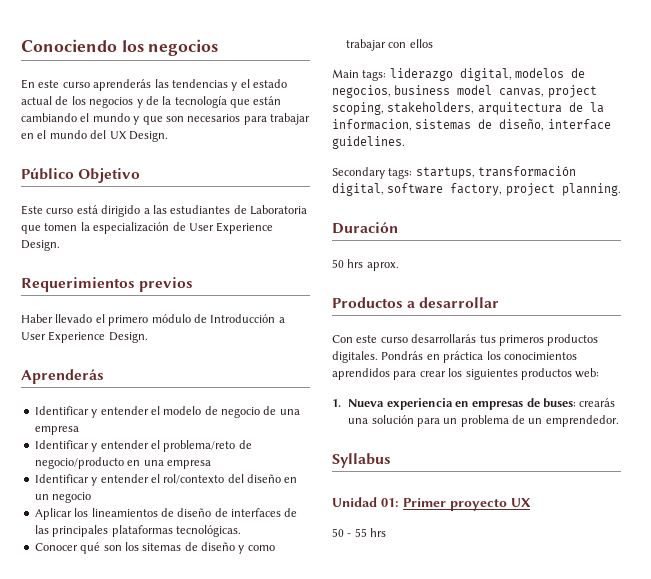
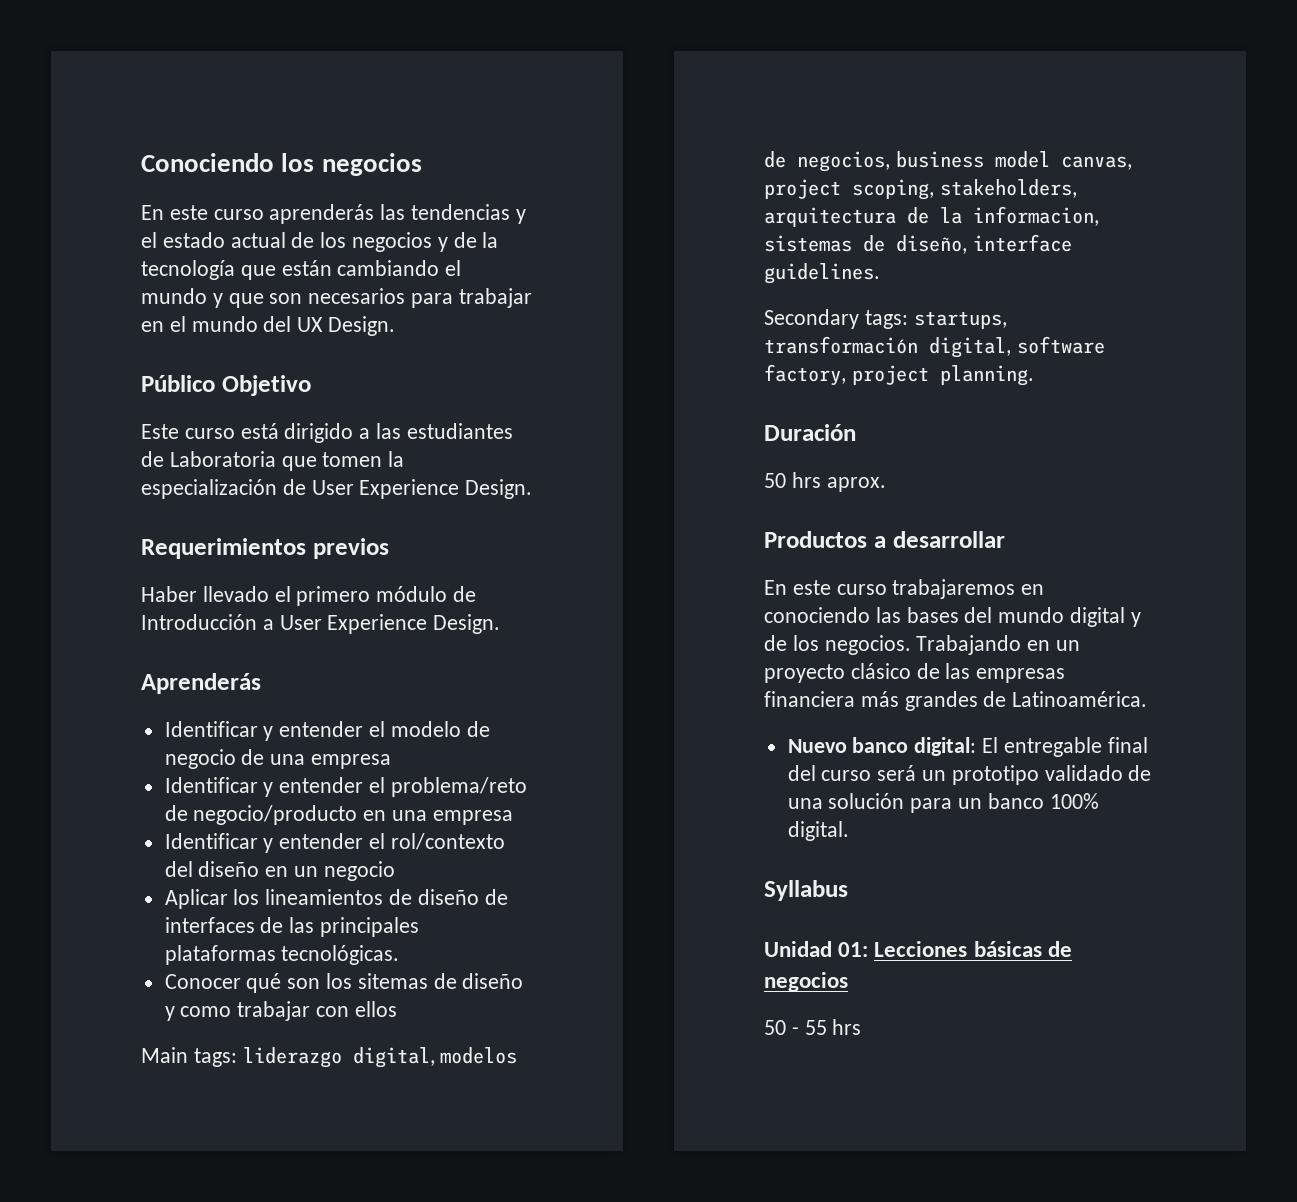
[332,334,599,346] [332,351,577,363] [332,368,600,380] [332,398,616,410] [348,415,619,427] Con este curso desarrollarás tus primeros productos digitales. Pondrás en práctica los conocimientos aprendidos para crear los siguientes productos web: // 1. Nueva experiencia en empresas de buses: crearás una solución para un problema de un emprendedor. -> [764,579,1045,599] [764,607,1141,627] [764,635,1081,655] [764,663,1066,683] [764,691,1148,711] [787,737,1148,757] [787,765,1152,785] [787,793,1099,813] [787,821,849,841] En este curso trabajaremos en conociendo las bases del mundo digital y de los negocios. Trabajando en un proyecto clásico de las empresas financiera más grandes de Latinoamérica. // Nuevo banco digital: El entregable final del curso será un prototipo validado de una solución para un banco 100% digital.
[403,498,531,511] Primer proyecto UX -> [874,941,1072,957] [764,972,848,992] Lecciones básicas de negocios

